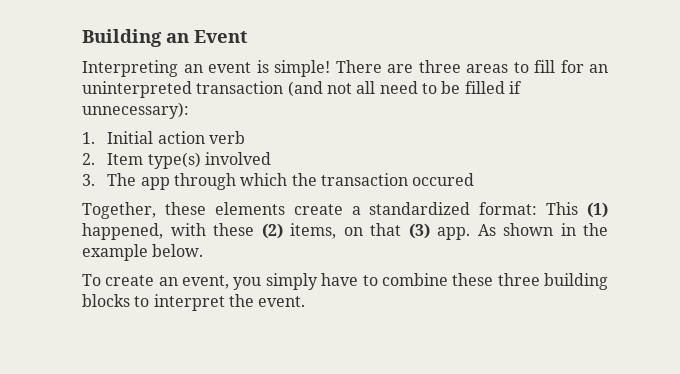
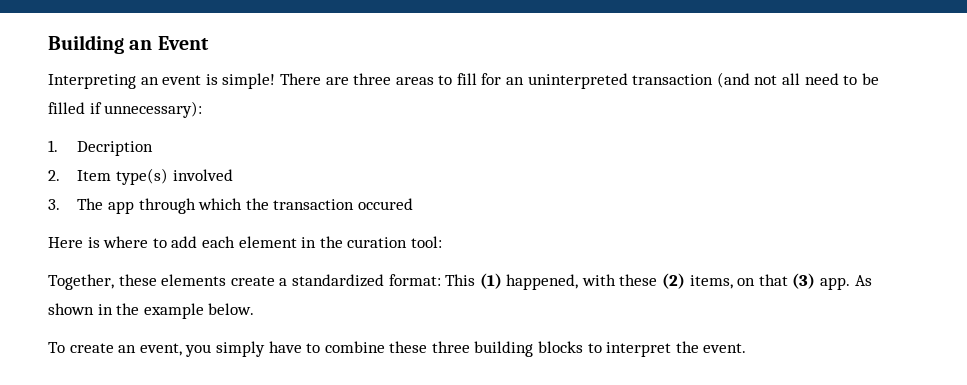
[107,131,245,144] Initial action verb -> [77,141,154,156] Decription
(475, 179) none -> [48,236,442,248] // Here is where to add each element in the curation tool:

